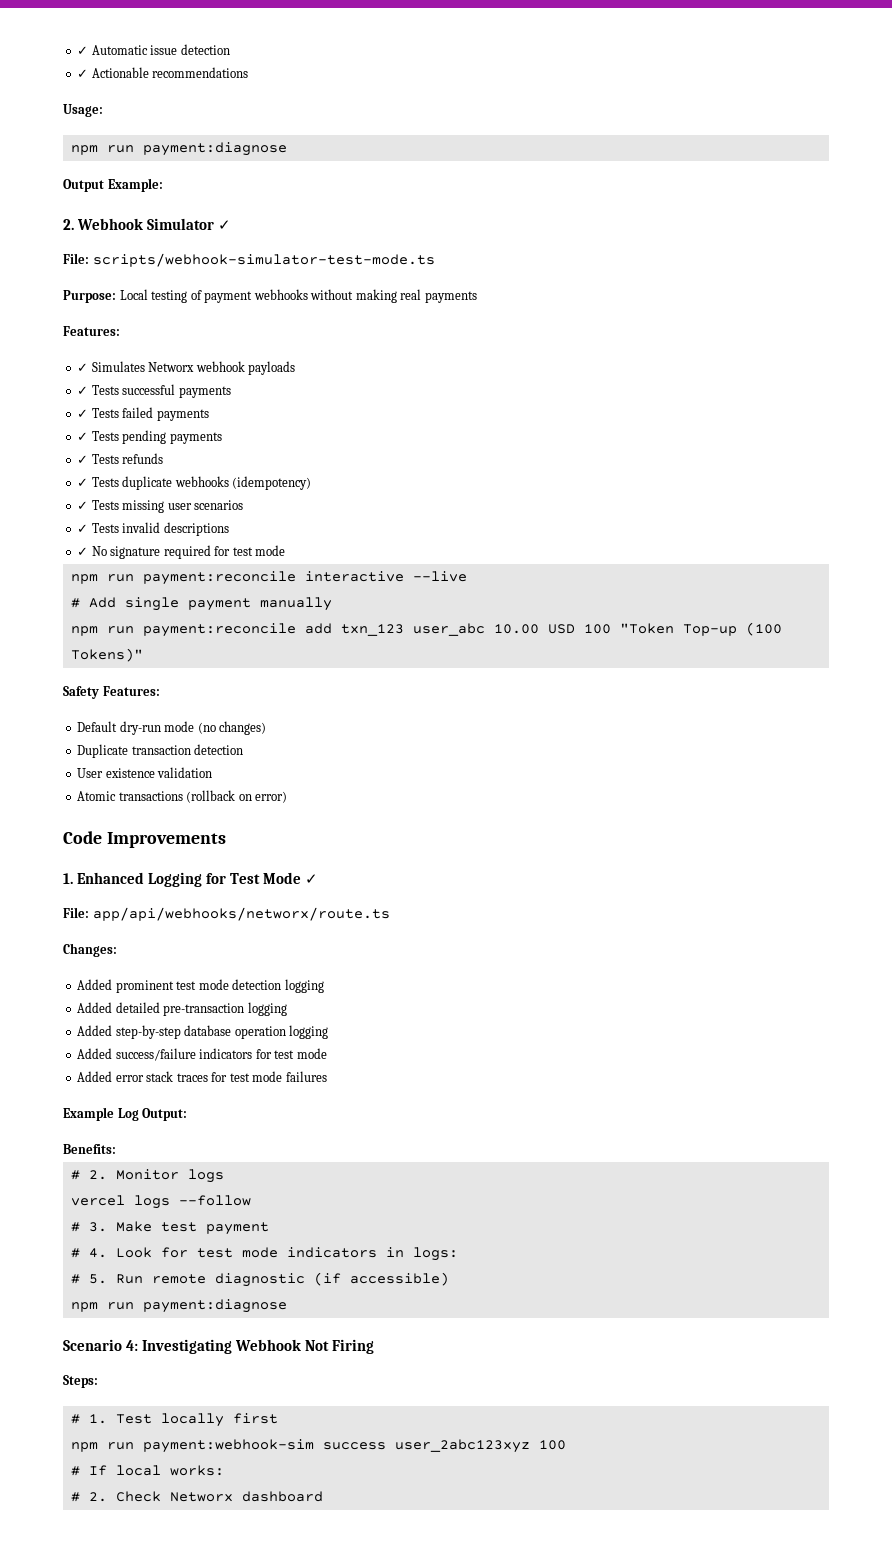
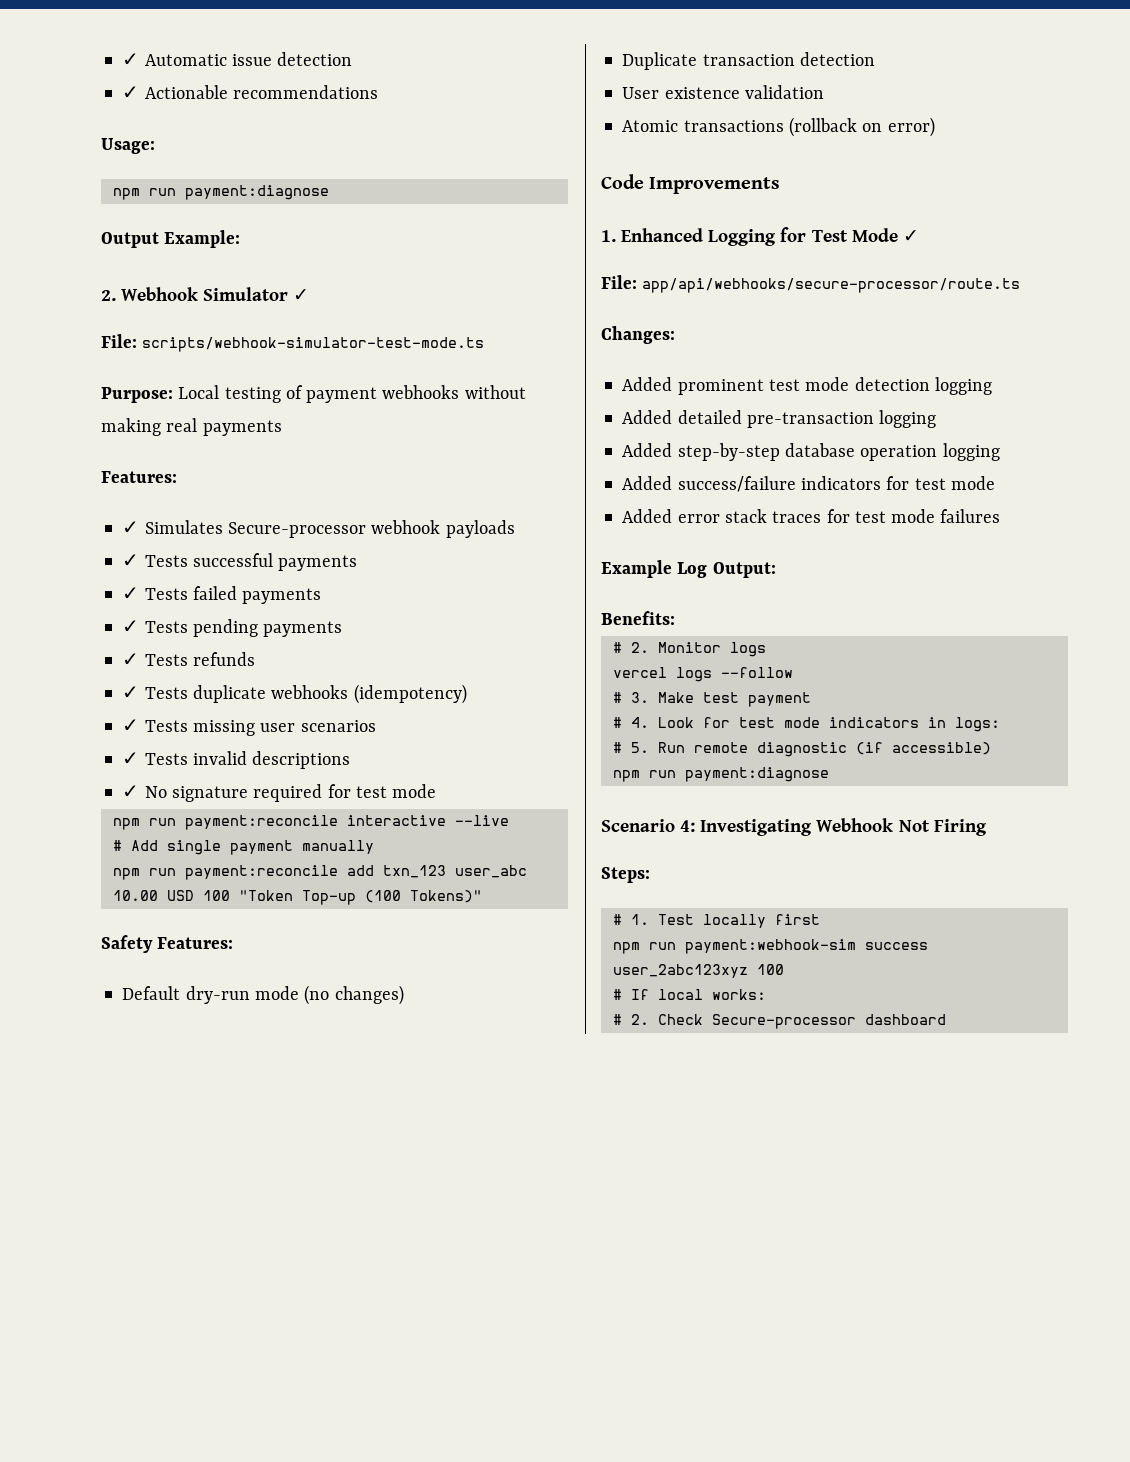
[148,362,195,372] Networx -> [227,522,366,538] Secure-processor
[92,907,390,921] app/api/webhooks/networx/route.ts -> [642,278,1021,293] app/api/webhooks/secure-processor/route.ts
[169,1492,233,1502] Networx -> [711,1014,856,1029] Secure-processor

